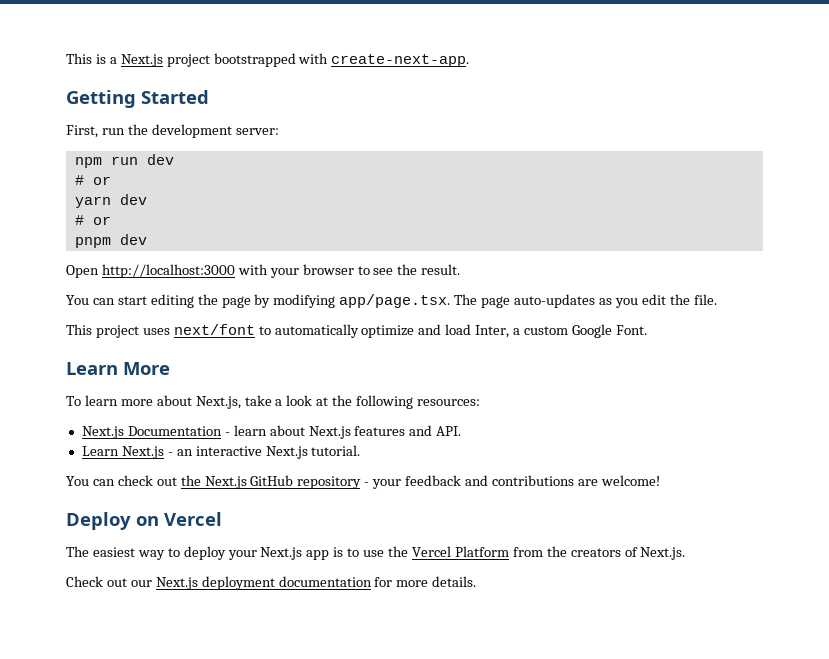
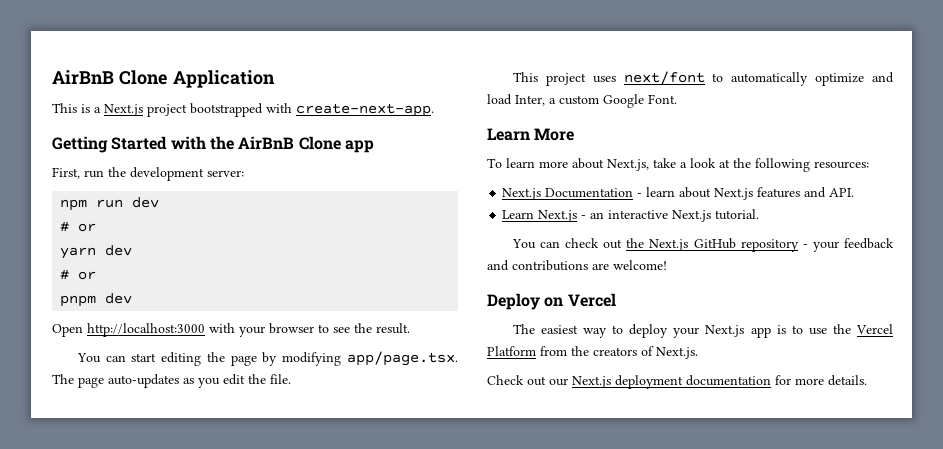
(66, 58) none -> [52,70,275,88] AirBnB Clone Application //
(209, 97) none -> [170,136,374,153] with the AirBnB Clone app

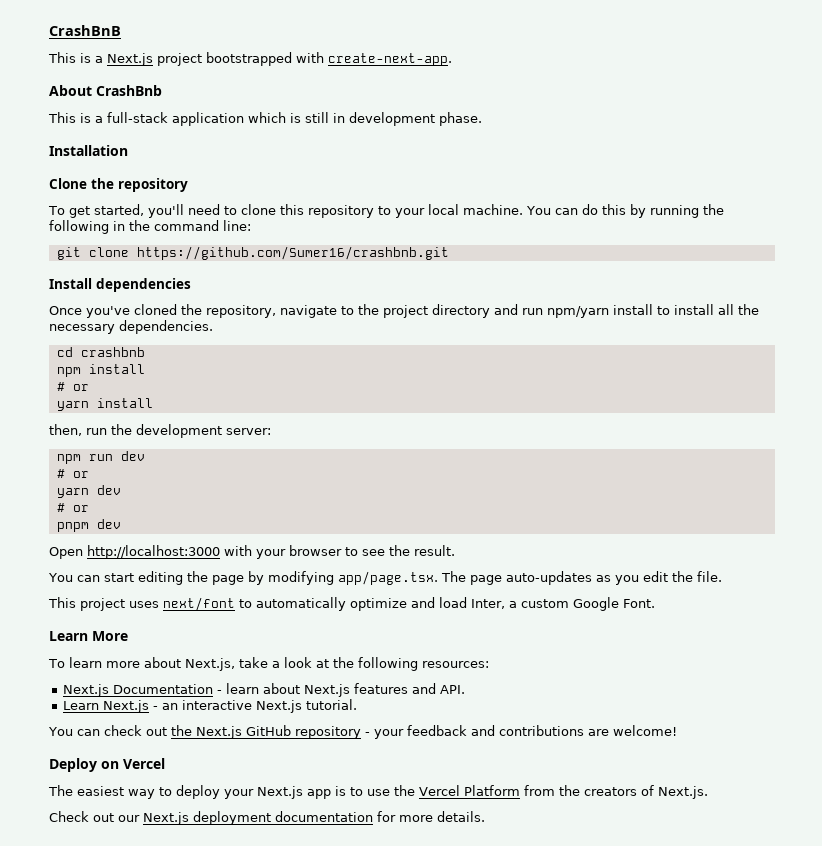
[52,70,275,88] AirBnB Clone Application -> [49,25,121,36] CrashBnB
[52,136,374,153] [52,167,80,179] Getting Started with the AirBnB Clone app // First, -> [49,85,162,96] [48,112,482,126] [49,145,128,156] [49,178,188,192] [48,204,724,218] [49,220,251,234] [56,246,449,260] [49,278,191,292] [49,304,759,318] [49,320,213,334] [56,347,145,357] [56,364,145,377] [56,382,89,391] [56,398,153,411] [49,424,82,436] About CrashBnb // This is a full-stack application which is still in development phase. // Installation // Clone the repository // To get started, you'll need to clone this repository to your local machine. You can do this by running the following in the command line: // git clone https://github.com/Sumer16/crashbnb.git // Install dependencies // Once you've cloned the repository, navigate to the project directory and run npm/yarn install to install all the necessary dependencies. // cd crashbnb // npm install // # or // yarn install // then,

